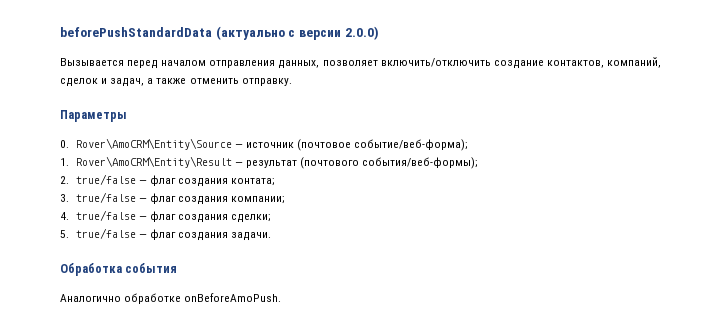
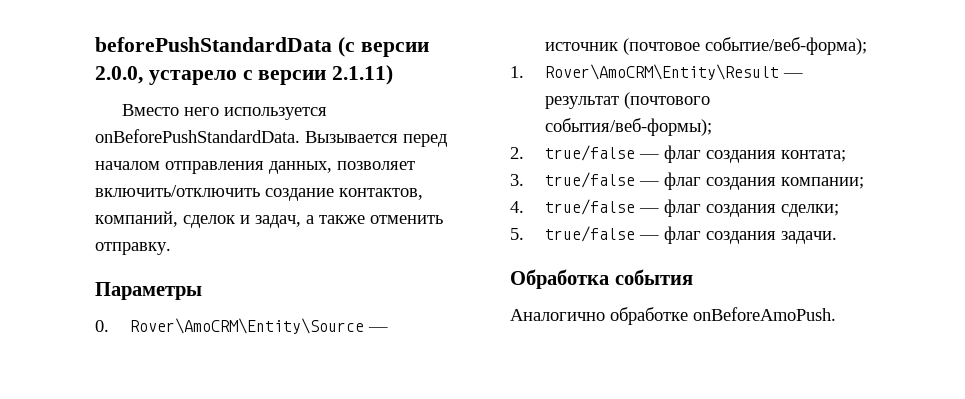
[215,26,379,40] (актуально с версии 2.0.0) // -> [337,37,429,57] [95,65,394,85] [122,104,328,120] [95,129,300,143] (с версии 2.0.0, устарело с версии 2.1.11) // Вместо него используется onBeforePushStandardData.

